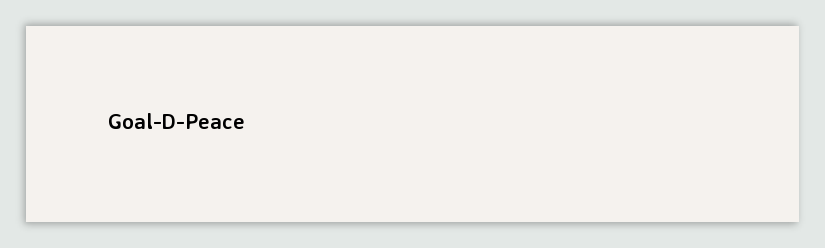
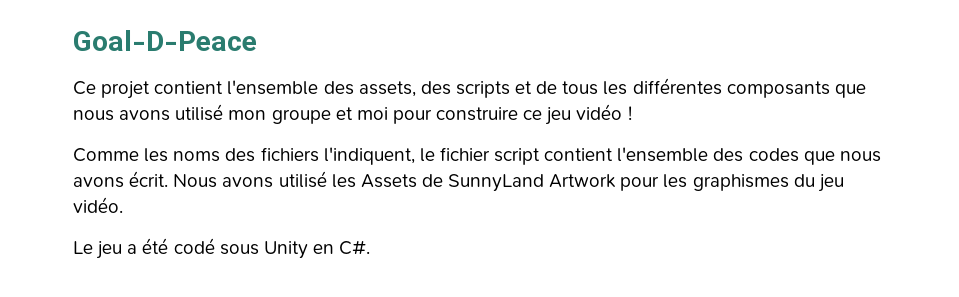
(245, 121) none -> [73,78,866,99] [73,104,632,125] [73,147,881,165] [73,171,844,192] [73,197,123,213] [73,238,371,259] // Ce projet contient l'ensemble des assets, des scripts et de tous les différentes composants que nous avons utilisé mon groupe et moi pour construire ce jeu vidéo ! // Comme les noms des fichiers l'indiquent, le fichier script contient l'ensemble des codes que nous avons écrit. Nous avons utilisé les Assets de SunnyLand Artwork pour les graphismes du jeu vidéo. // Le jeu a été codé sous Unity en C#.

